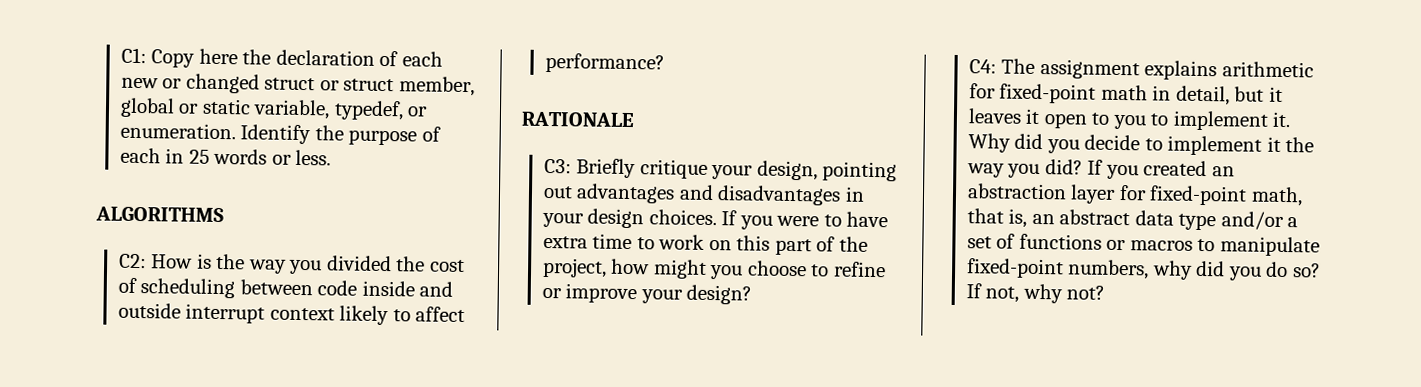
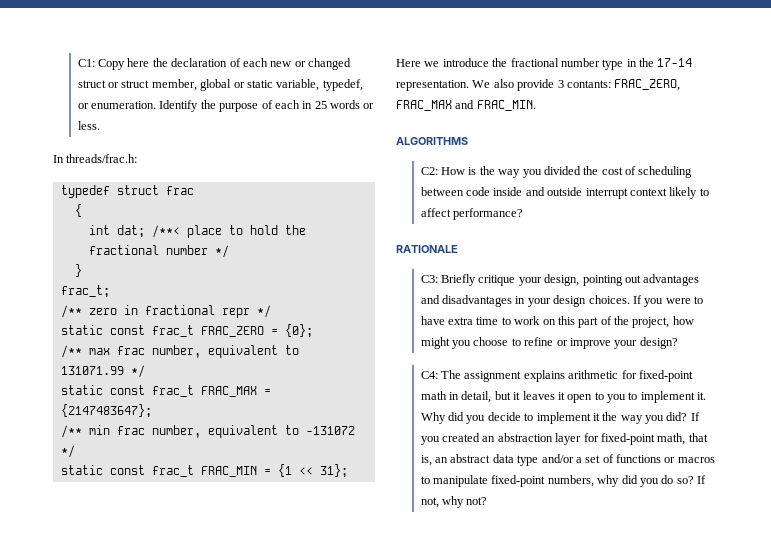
(332, 157) none -> [53,154,138,163] [60,185,194,198] [74,204,82,217] [88,225,306,238] [88,245,229,258] [74,264,82,277] [60,285,110,298] [60,305,271,318] [60,324,313,338] [60,345,299,358] [60,365,145,378] [60,385,271,397] [60,404,152,418] [60,425,355,438] [60,445,75,458] [60,464,348,478] [396,58,693,70] [396,79,681,91] [396,100,536,111] // In threads/frac.h: // typedef struct frac // { // int dat; /**< place to hold the fractional number */ // } // frac_t; // /** zero in fractional repr */ // static const frac_t FRAC_ZERO = {0}; // /** max frac number, equivalent to 131071.99 */ // static const frac_t FRAC_MAX = {2147483647}; // /** min frac number, equivalent to -131072 */ // static const frac_t FRAC_MIN = {1 << 31}; // Here we introduce the fractional number type in the 17-14 representation. We also provide 3 contants: FRAC_ZERO, FRAC_MAX and FRAC_MIN.

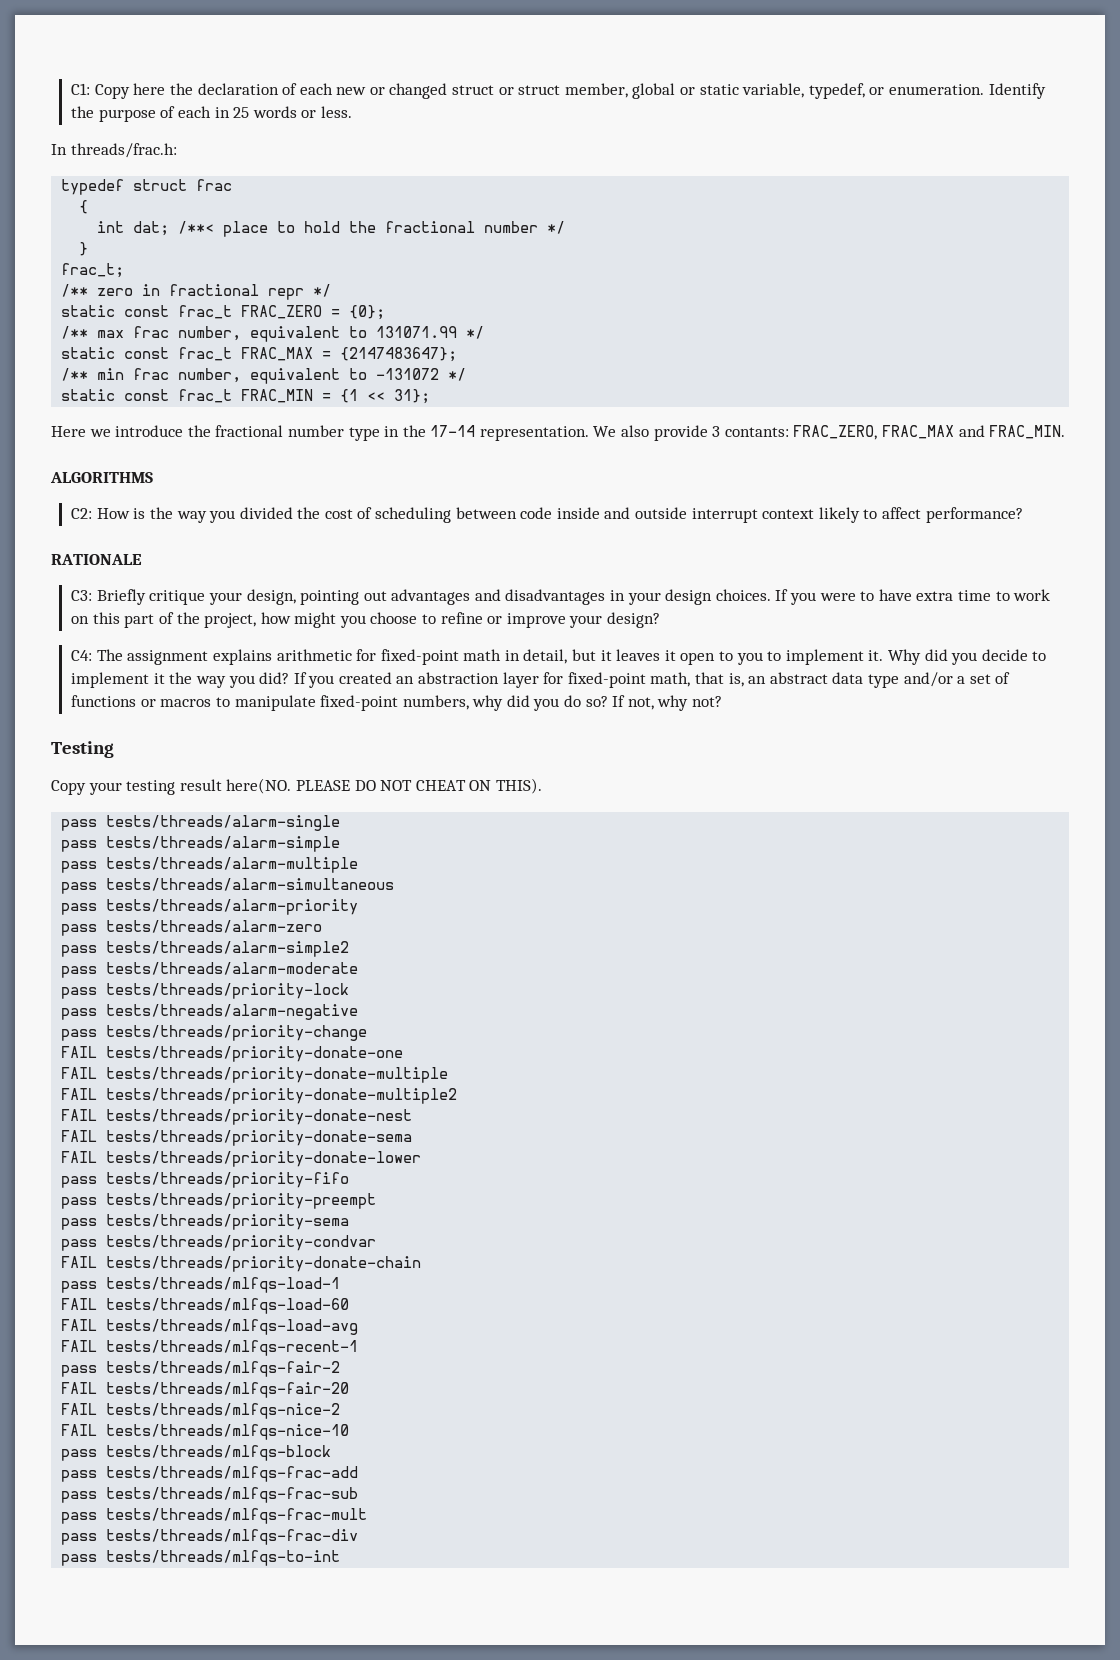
(488, 501) none -> [51,741,114,758] [51,778,542,795] [61,815,341,831] [61,836,341,852] [61,857,359,873] [61,878,395,894] [61,899,359,915] [61,920,323,936] [61,941,350,957] [61,962,359,978] [61,983,350,999] [61,1004,359,1020] [61,1025,368,1041] [61,1046,404,1062] [61,1067,449,1083] [61,1088,458,1104] [61,1109,413,1125] [61,1130,413,1146] [61,1151,422,1167] [61,1172,350,1188] [61,1193,377,1209] [61,1214,350,1230] [61,1235,377,1251] [61,1256,422,1272] [61,1277,341,1293] [61,1298,350,1314] [61,1319,359,1335] [61,1340,359,1356] [61,1361,341,1377] [61,1382,350,1398] [61,1403,341,1419] [61,1424,350,1440] [61,1445,332,1461] [61,1466,359,1482] [61,1487,359,1503] [61,1508,368,1524] [61,1529,359,1545] [61,1550,341,1566] // Testing // Copy your testing result here(NO. PLEASE DO NOT CHEAT ON THIS). // pass tests/threads/alarm-single // pass tests/threads/alarm-simple // pass tests/threads/alarm-multiple // pass tests/threads/alarm-simultaneous // pass tests/threads/alarm-priority // pass tests/threads/alarm-zero // pass tests/threads/alarm-simple2 // pass tests/threads/alarm-moderate // pass tests/threads/priority-lock // pass tests/threads/alarm-negative // pass tests/threads/priority-change // FAIL tests/threads/priority-donate-one // FAIL tests/threads/priority-donate-multiple // FAIL tests/threads/priority-donate-multiple2 // FAIL tests/threads/priority-donate-nest // FAIL tests/threads/priority-donate-sema // FAIL tests/threads/priority-donate-lower // pass tests/threads/priority-fifo // pass tests/threads/priority-preempt // pass tests/threads/priority-sema // pass tests/threads/priority-condvar // FAIL tests/threads/priority-donate-chain // pass tests/threads/mlfqs-load-1 // FAIL tests/threads/mlfqs-load-60 // FAIL tests/threads/mlfqs-load-avg // FAIL tests/threads/mlfqs-recent-1 // pass tests/threads/mlfqs-fair-2 // FAIL tests/threads/mlfqs-fair-20 // FAIL tests/threads/mlfqs-nice-2 // FAIL tests/threads/mlfqs-nice-10 // pass tests/threads/mlfqs-block // pass tests/threads/mlfqs-frac-add // pass tests/threads/mlfqs-frac-sub // pass tests/threads/mlfqs-frac-mult // pass tests/threads/mlfqs-frac-div // pass tests/threads/mlfqs-to-int

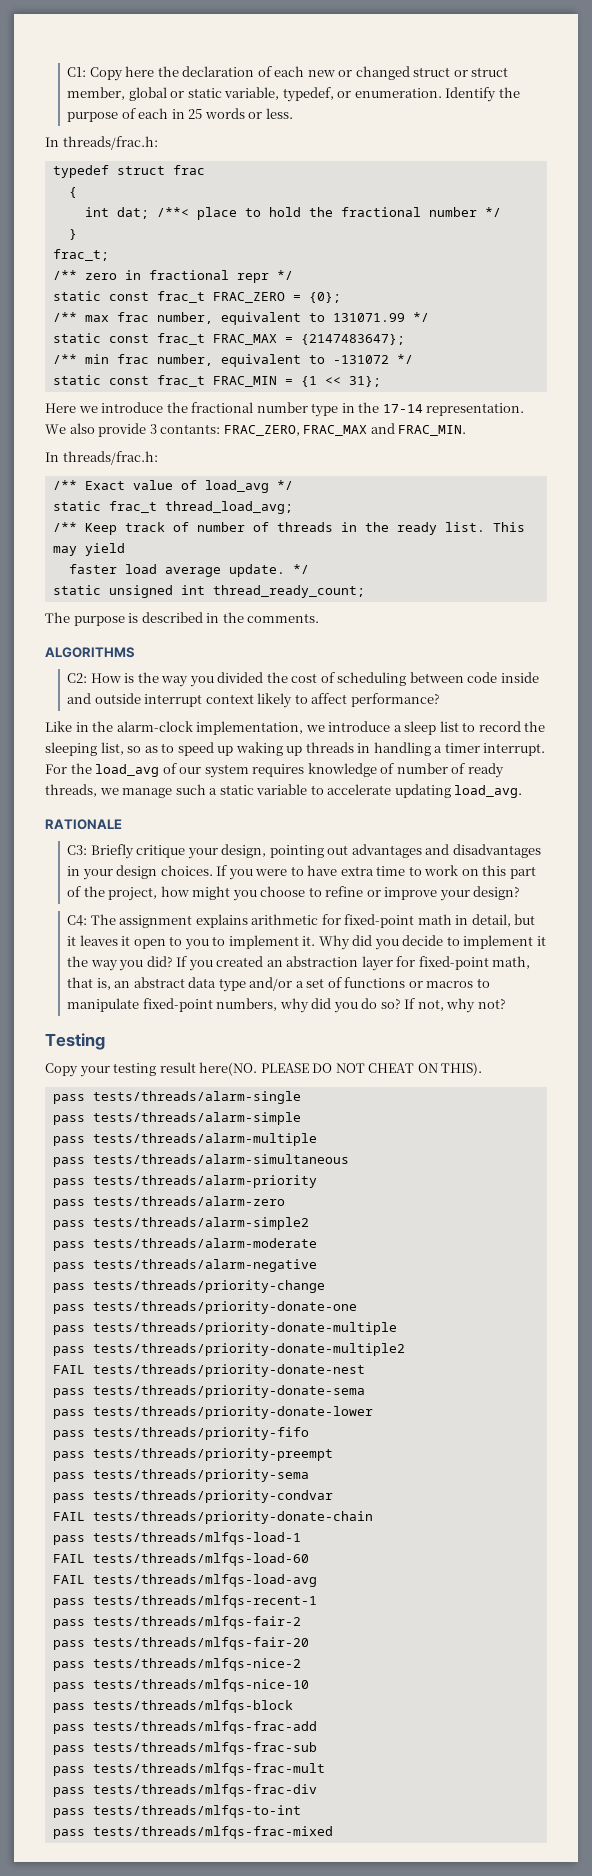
(1066, 432) none -> [45,451,158,465] [52,480,293,493] [52,501,293,514] [52,522,525,535] [52,543,125,556] [68,564,309,577] [52,585,365,598] [45,612,320,626] // In threads/frac.h: // /** Exact value of load_avg */ // static frac_t thread_load_avg; // /** Keep track of number of threads in the ready list. This may yield // faster load average update. */ // static unsigned int thread_ready_count; // The purpose is described in the comments.
(1023, 515) none -> [45,721,546,735] [45,742,546,756] [45,763,504,778] [45,784,523,798] // Like in the alarm-clock implementation, we introduce a sleep list to record the sleeping list, so as to speed up waking up threads in handling a timer interrupt. For the load_avg of our system requires knowledge of number of ready threads, we manage such a static variable to accelerate updating load_avg.
[61,983,350,999] // pass tests/threads/priority-lock -> (317, 1243) none
[61,1046,98,1058] FAIL -> [52,1304,85,1314] pass
[61,1067,98,1079] FAIL -> [52,1325,85,1335] pass
[61,1088,98,1100] FAIL -> [52,1346,85,1356] pass
[61,1130,98,1142] FAIL -> [52,1388,85,1398] pass
[61,1151,98,1163] FAIL -> [52,1409,85,1419] pass
[61,1340,98,1352] FAIL -> [52,1598,85,1608] pass
[61,1382,98,1394] FAIL -> [52,1640,85,1650] pass
[61,1403,98,1415] FAIL -> [52,1661,85,1671] pass
[61,1424,98,1436] FAIL -> [52,1682,85,1692] pass
(341, 1558) none -> [52,1826,333,1839] // pass tests/threads/mlfqs-frac-mixed

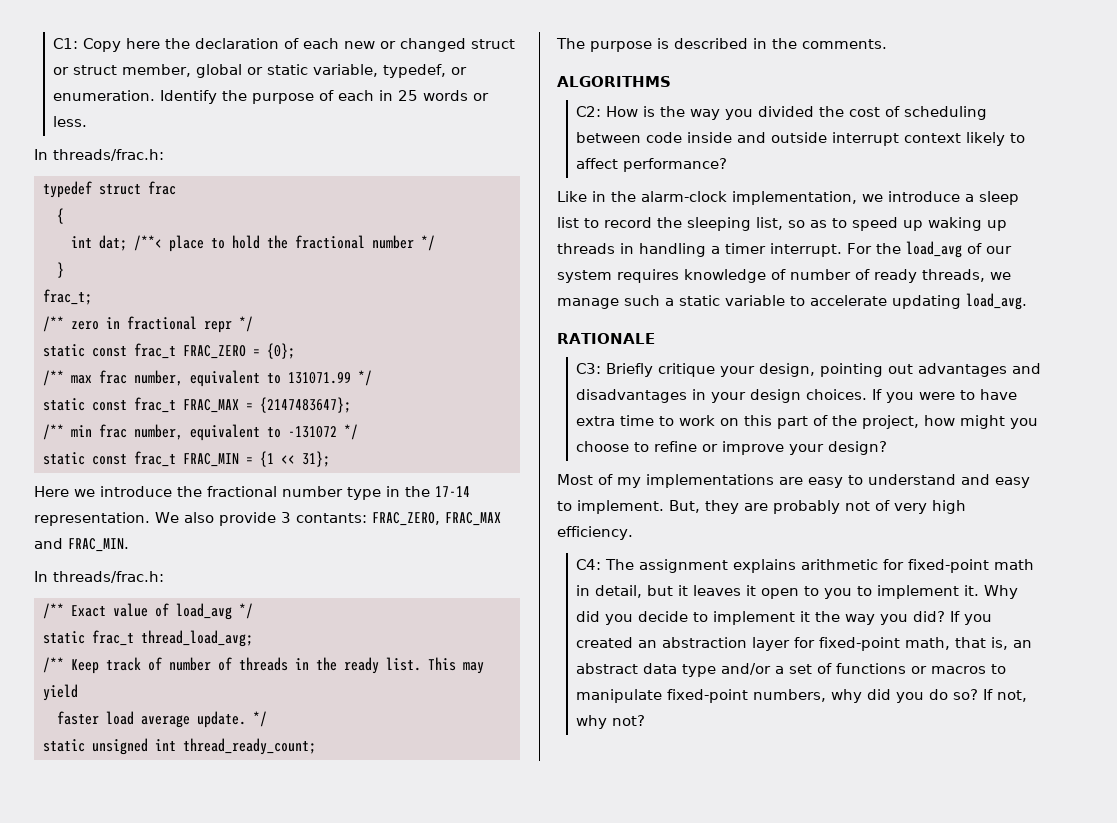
(521, 893) none -> [557,474,1030,488] [557,500,966,514] [557,526,633,540] // Most of my implementations are easy to understand and easy to implement. But, they are probably not of very high efficiency.
[45,1033,105,1050] [45,1062,483,1077] [52,1091,301,1104] [52,1112,301,1125] [52,1133,317,1146] [52,1154,349,1167] [52,1175,317,1188] [52,1196,285,1209] [52,1217,309,1230] [52,1238,317,1251] [52,1259,317,1272] [52,1280,325,1293] [52,1301,357,1314] [52,1322,397,1335] [52,1343,405,1356] [52,1364,365,1377] [52,1385,365,1398] [52,1406,373,1419] [52,1427,309,1440] [52,1448,333,1461] [52,1469,309,1482] [52,1490,333,1503] [52,1511,373,1524] [52,1532,301,1545] [52,1553,309,1566] [52,1574,317,1587] [52,1595,317,1608] [52,1616,301,1629] [52,1637,309,1650] [52,1658,301,1671] [52,1679,309,1692] [52,1700,293,1713] [52,1721,317,1734] [52,1742,317,1755] [52,1763,325,1776] [52,1784,317,1797] [52,1805,301,1818] [52,1826,333,1839] // Testing // Copy your testing result here(NO. PLEASE DO NOT CHEAT ON THIS). // pass tests/threads/alarm-single // pass tests/threads/alarm-simple // pass tests/threads/alarm-multiple // pass tests/threads/alarm-simultaneous // pass tests/threads/alarm-priority // pass tests/threads/alarm-zero // pass tests/threads/alarm-simple2 // pass tests/threads/alarm-moderate // pass tests/threads/alarm-negative // pass tests/threads/priority-change // pass tests/threads/priority-donate-one // pass tests/threads/priority-donate-multiple // pass tests/threads/priority-donate-multiple2 // FAIL tests/threads/priority-donate-nest // pass tests/threads/priority-donate-sema // pass tests/threads/priority-donate-lower // pass tests/threads/priority-fifo // pass tests/threads/priority-preempt // pass tests/threads/priority-sema // pass tests/threads/priority-condvar // FAIL tests/threads/priority-donate-chain // pass tests/threads/mlfqs-load-1 // FAIL tests/threads/mlfqs-load-60 // FAIL tests/threads/mlfqs-load-avg // pass tests/threads/mlfqs-recent-1 // pass tests/threads/mlfqs-fair-2 // pass tests/threads/mlfqs-fair-20 // pass tests/threads/mlfqs-nice-2 // pass tests/threads/mlfqs-nice-10 // pass tests/threads/mlfqs-block // pass tests/threads/mlfqs-frac-add // pass tests/threads/mlfqs-frac-sub // pass tests/threads/mlfqs-frac-mult // pass tests/threads/mlfqs-frac-div // pass tests/threads/mlfqs-to-int // pass tests/threads/mlfqs-frac-mixed -> (646, 720) none

